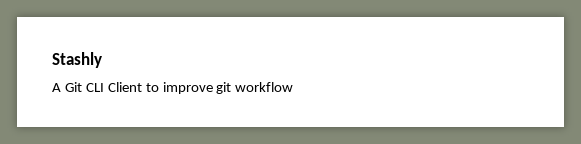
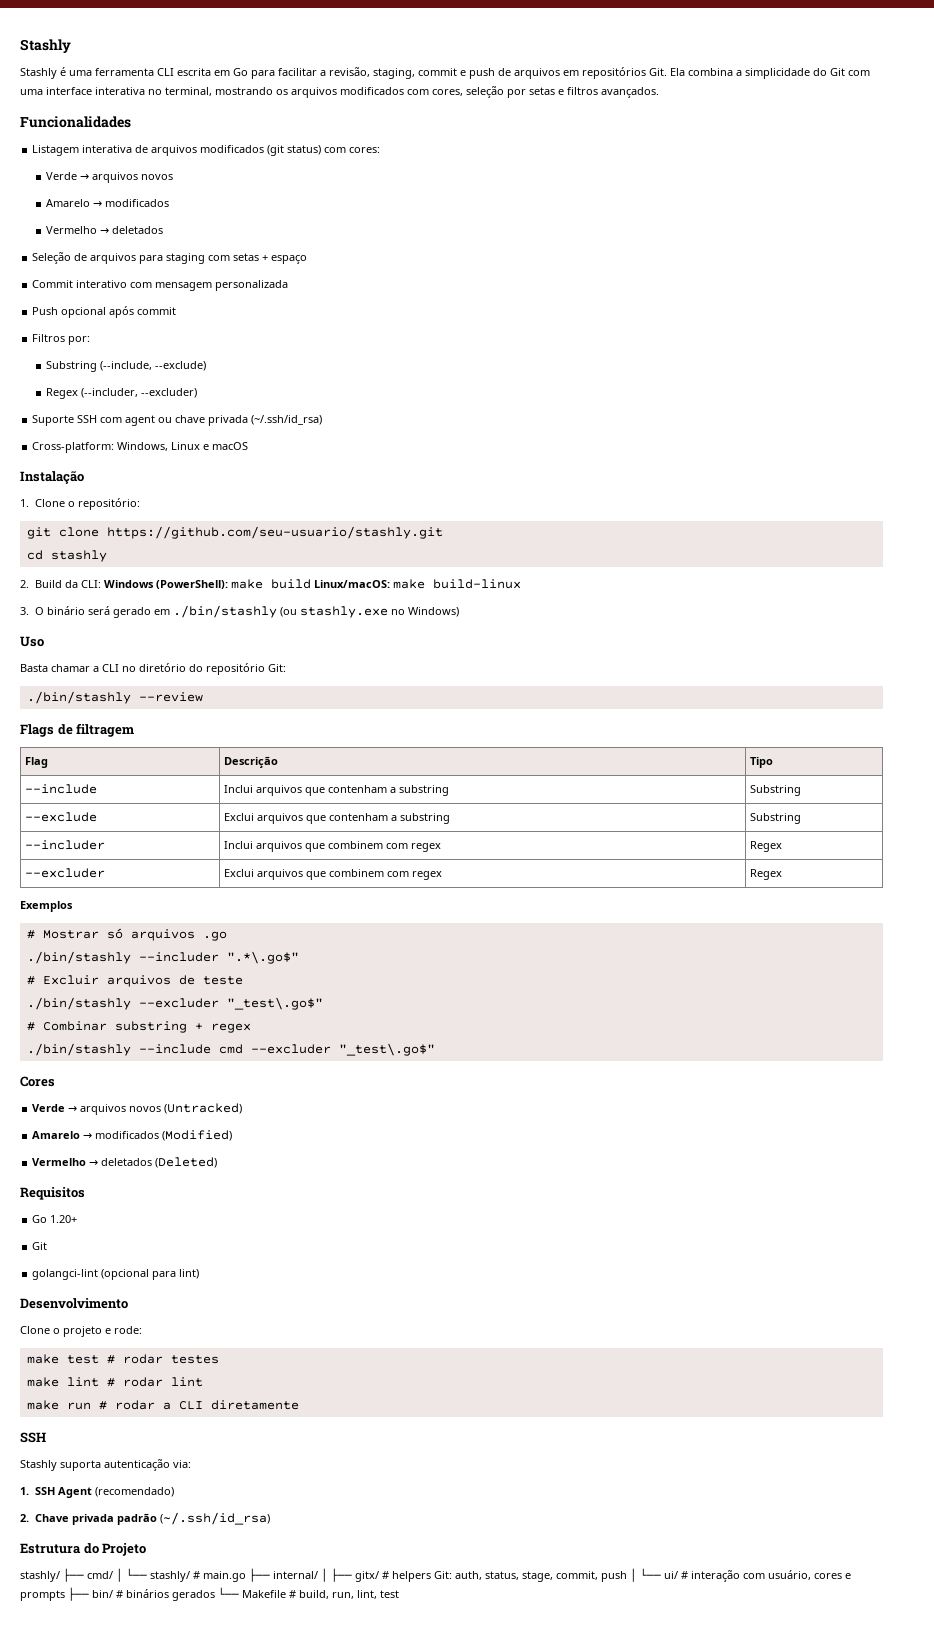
[52,82,294,94] A Git CLI Client to improve git workflow -> [20,67,870,79] [20,86,659,98] [20,116,131,128] [32,145,381,156] [45,172,173,183] [45,199,169,207] [45,226,163,234] [32,252,308,264] [32,280,289,291] [32,306,177,318] [32,334,91,345] [45,361,206,372] [45,388,197,399] [32,415,323,426] [32,442,249,453] [20,471,84,484] [20,498,140,510] [26,526,443,539] [26,550,107,562] [20,579,521,589] [20,605,459,618] [20,636,44,647] [20,663,286,675] [26,691,203,704] [20,723,135,737] [25,757,49,768] [224,756,279,768] [750,757,774,768] [25,784,98,794] [224,785,450,796] [750,785,802,796] [25,812,98,822] [224,813,451,824] [750,813,802,824] [25,840,106,850] [224,841,442,852] [750,841,783,852] [25,868,106,878] [224,869,443,880] [750,869,783,880] [20,901,73,912] [26,928,227,941] [26,951,299,964] [26,975,243,987] [26,997,323,1010] [26,1021,251,1033] [26,1043,435,1056] [20,1076,55,1087] [32,1103,243,1115] [32,1130,233,1141] [32,1157,218,1168] [20,1187,85,1200] [32,1215,78,1223] [32,1242,48,1250] [32,1269,200,1280] [20,1298,128,1309] [20,1326,142,1337] [26,1354,219,1364] [26,1377,203,1387] [26,1400,299,1410] [20,1432,46,1443] [20,1459,191,1471] [20,1487,174,1498] [20,1512,270,1525] [20,1543,147,1556] [20,1568,851,1582] [20,1587,399,1601] Stashly é uma ferramenta CLI escrita em Go para facilitar a revisão, staging, commit e push de arquivos em repositórios Git. Ela combina a simplicidade do Git com uma interface interativa no terminal, mostrando os arquivos modificados com cores, seleção por setas e filtros avançados. // Funcionalidades // Listagem interativa de arquivos modificados (git status) com cores: // Verde → arquivos novos // Amarelo → modificados // Vermelho → deletados // Seleção de arquivos para staging com setas + espaço // Commit interativo com mensagem personalizada // Push opcional após commit // Filtros por: // Substring (--include, --exclude) // Regex (--includer, --excluder) // Suporte SSH com agent ou chave privada (~/.ssh/id_rsa) // Cross-platform: Windows, Linux e macOS // Instalação // 1. Clone o repositório: // git clone https://github.com/seu-usuario/stashly.git // cd stashly // 2. Build da CLI: Windows (PowerShell): make build Linux/macOS: make build-linux // 3. O binário será gerado em ./bin/stashly (ou stashly.exe no Windows) // Uso // Basta chamar a CLI no diretório do repositório Git: // ./bin/stashly --review // Flags de filtragem // Flag | Descrição | Tipo // --include | Inclui arquivos que contenham a substring | Substring // --exclude | Exclui arquivos que contenham a substring | Substring // --includer | Inclui arquivos que combinem com regex | Regex // --excluder | Exclui arquivos que combinem com regex | Regex // Exemplos // # Mostrar só arquivos .go // ./bin/stashly --includer ".*\.go$" // # Excluir arquivos de teste // ./bin/stashly --excluder "_test\.go$" // # Combinar substring + regex // ./bin/stashly --include cmd --excluder "_test\.go$" // Cores // Verde → arquivos novos (Untracked) // Amarelo → modificados (Modified) // Vermelho → deletados (Deleted) // Requisitos // Go 1.20+ // Git // golangci-lint (opcional para lint) // Desenvolvimento // Clone o projeto e rode: // make test # rodar testes // make lint # rodar lint // make run # rodar a CLI diretamente // SSH // Stashly suporta autenticação via: // 1. SSH Agent (recomendado) // 2. Chave privada padrão (~/.ssh/id_rsa) // Estrutura do Projeto // stashly/ ├── cmd/ │ └── stashly/ # main.go ├── internal/ │ ├── gitx/ # helpers Git: auth, status, stage, commit, push │ └── ui/ # interação com usuário, cores e prompts ├── bin/ # binários gerados └── Makefile # build, run, lint, test

